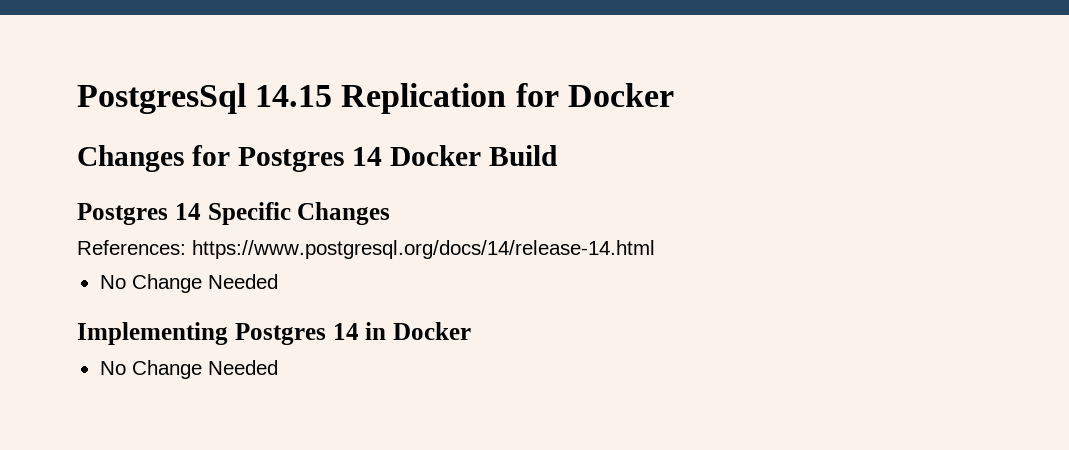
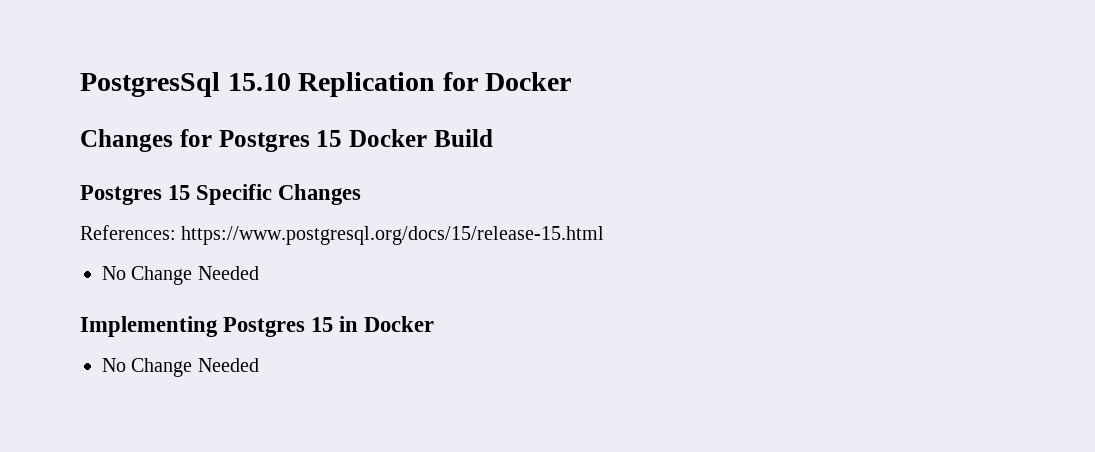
[255,85,333,107] 14.15 -> [227,73,291,91] 15.10
[351,147,382,166] 14 -> [316,130,343,147] 15
[174,203,201,220] 14 -> [168,185,191,200] 15
[192,240,655,259] https://www.postgresql.org/docs/14/release-14.html -> [181,226,605,245] https://www.postgresql.org/docs/15/release-15.html
[332,323,359,340] 14 -> [311,317,334,332] 15

